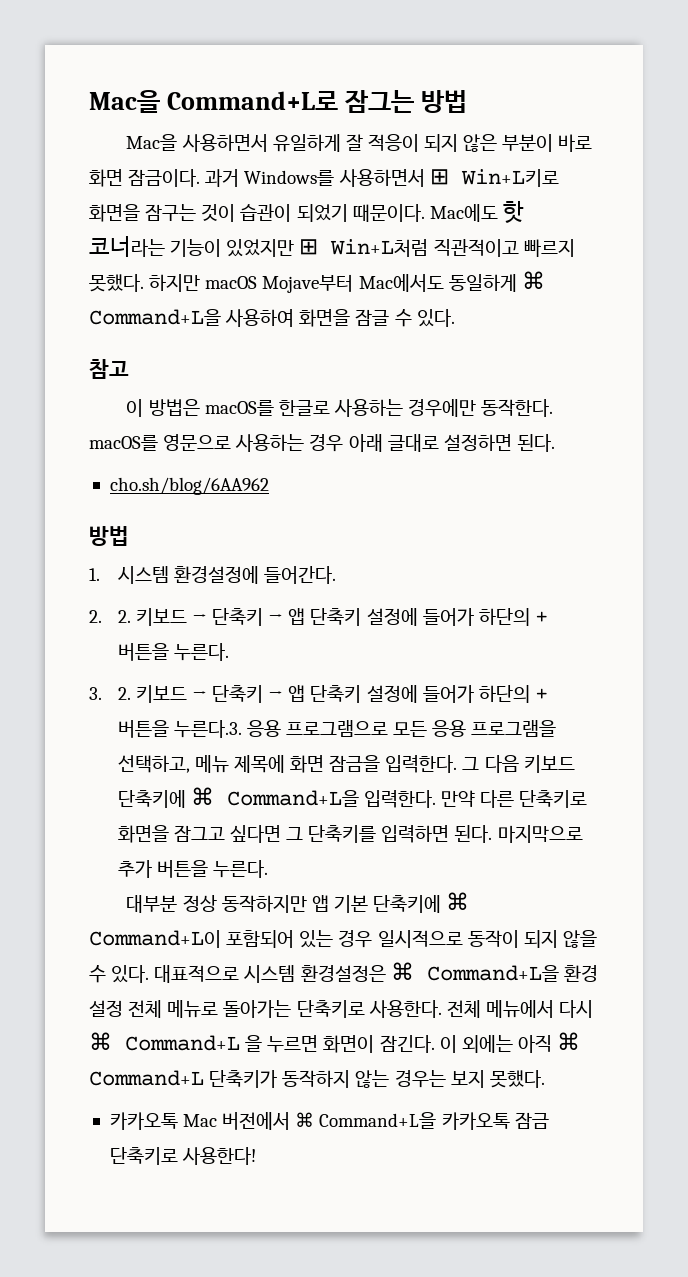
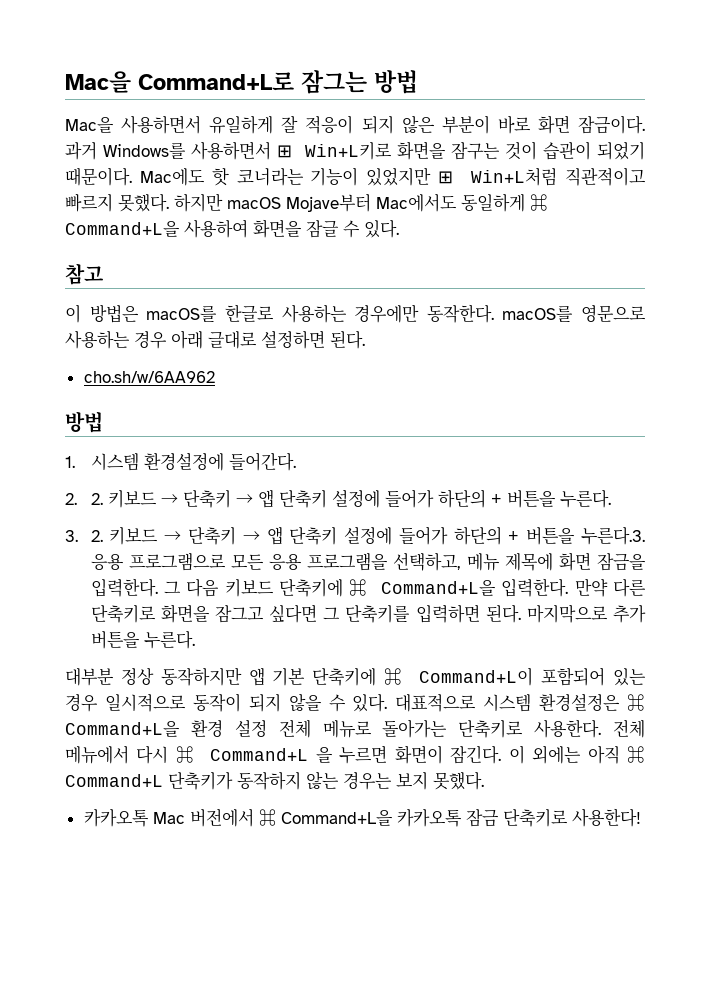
[109,477,269,495] cho.sh/blog/6AA962 -> [83,371,215,383] cho.sh/w/6AA962

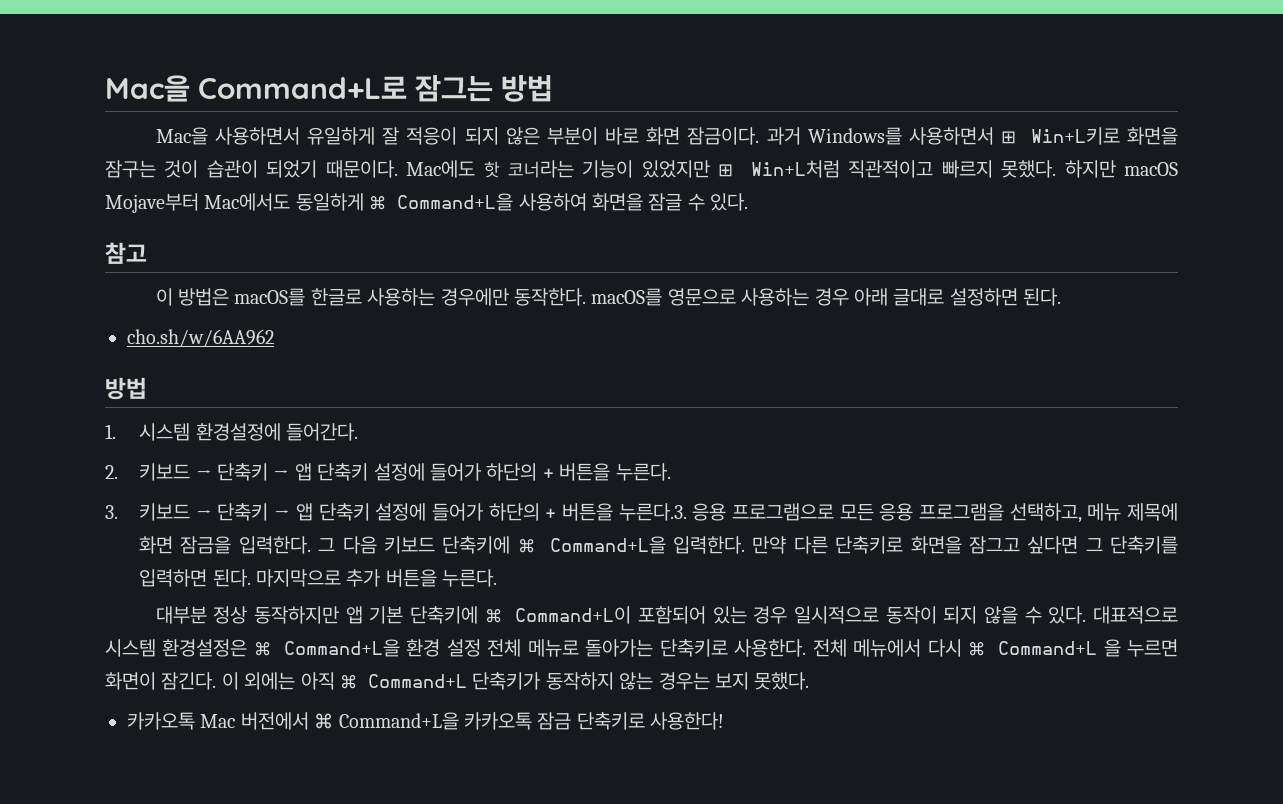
[90,493,103,505] 2. -> (118, 472) none
[90,530,103,542] 2. -> (118, 512) none

